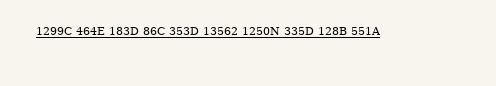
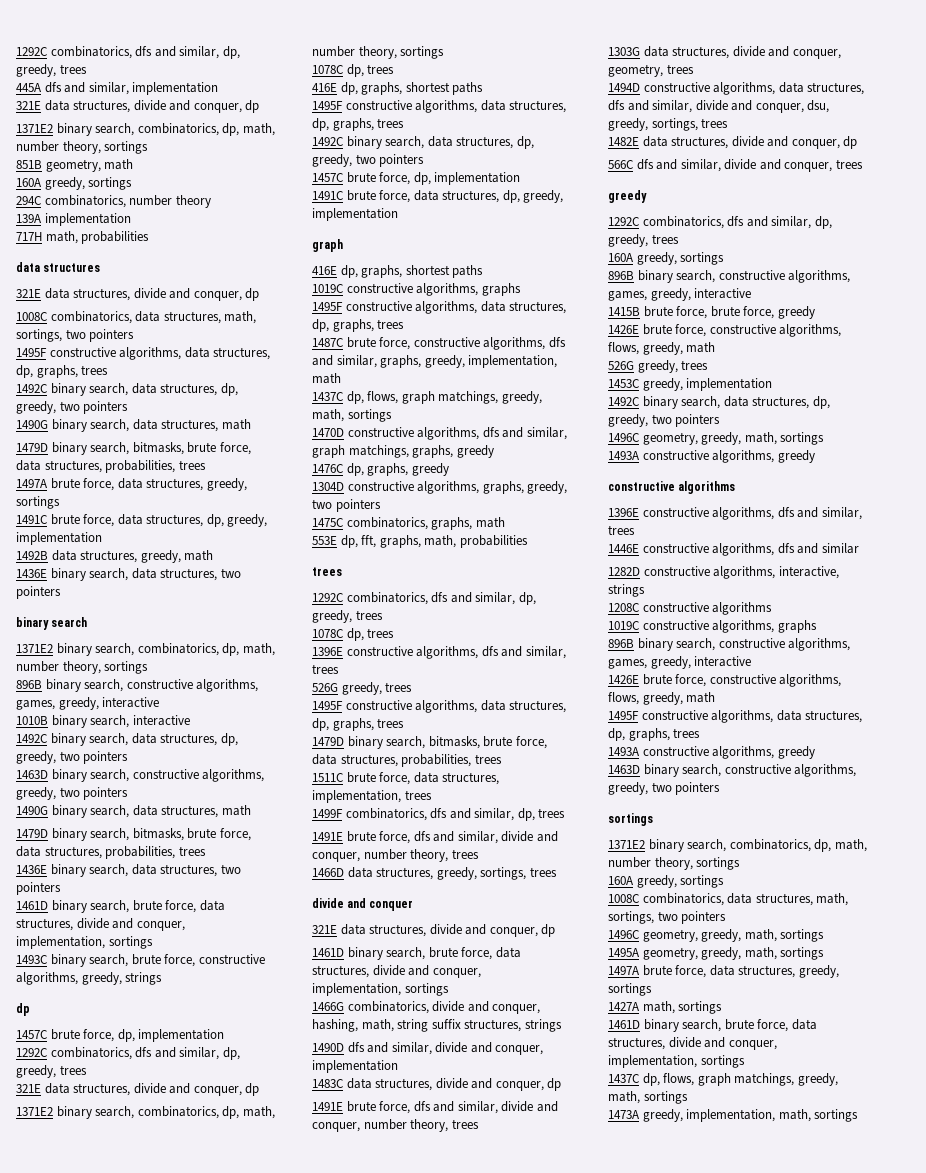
[36,27,381,35] 1299C 464E 183D 86C 353D 13562 1250N 335D 128B 551A -> [16,46,240,59] [16,64,87,77] [16,82,219,95] [16,100,260,113] [16,123,275,136] [16,141,149,154] [16,159,134,172] [16,177,133,190] [16,195,211,208] [16,213,131,226] [16,231,150,244] [16,262,101,272] [16,288,260,301] [16,311,257,324] [16,329,135,342] [16,347,271,360] [16,365,109,378] [16,383,238,396] [16,401,129,414] [16,419,251,432] [16,442,251,455] [16,460,206,473] [16,478,247,491] [16,496,60,509] [16,514,268,527] [16,532,102,545] [16,550,214,563] [16,568,241,581] [16,586,61,599] [16,617,88,630] [16,643,275,656] [16,661,149,674] [16,679,259,692] [16,697,160,710] [16,715,190,728] [16,733,238,746] [16,751,129,764] [16,769,265,782] [16,787,129,800] [16,805,251,818] [16,828,251,841] [16,846,206,859] [16,864,241,877] [16,882,61,895] [16,900,225,913] [16,918,185,931] [16,936,153,949] [16,954,265,967] [16,972,163,985] [16,1003,30,1016] [16,1029,225,1042] [16,1047,240,1060] [16,1065,87,1078] [16,1083,260,1096] [16,1106,275,1119] [312,46,445,59] [312,64,395,77] [312,82,484,95] [312,100,567,113] [312,118,405,131] [312,136,534,149] [312,154,425,167] [312,172,521,185] [312,190,564,203] [312,208,398,221] [312,239,343,252] [312,265,484,278] [312,283,521,296] [312,301,567,314] [312,319,405,332] [312,337,566,350] [312,355,558,368] [312,373,341,384] [312,391,542,404] [312,409,392,422] [312,427,567,440] [312,445,494,458] [312,463,449,476] [312,481,568,494] [312,499,381,512] [312,517,505,530] [312,535,528,548] [312,567,342,576] [312,592,536,605] [312,610,383,623] [312,628,395,641] [312,646,566,659] [312,664,339,674] [312,682,413,695] [312,700,567,713] [312,718,405,731] [312,736,547,749] [312,754,502,767] [312,772,500,785] [312,790,432,803] [312,808,566,821] [312,831,558,844] [312,849,479,862] [312,867,557,880] [312,898,414,911] [312,924,556,937] [312,947,521,960] [312,965,481,978] [312,983,449,996] [312,1001,541,1014] [312,1019,562,1032] [312,1042,544,1055] [312,1060,398,1073] [312,1078,562,1091] [312,1101,558,1114] [312,1119,479,1132] [608,46,841,59] [608,64,694,77] [608,82,865,95] [608,100,830,113] [608,118,729,131] [608,136,858,149] [608,159,863,172] [608,190,647,203] [608,216,832,229] [608,234,679,247] [608,252,725,265] [608,270,851,283] [608,288,752,301] [608,306,815,319] [608,324,842,337] [608,342,716,355] [608,360,709,373] [608,378,773,391] [608,396,830,409] [608,414,721,427] [608,432,825,445] [608,450,815,463] [608,481,736,494] [608,507,862,520] [608,525,635,535] [608,543,859,556] [608,566,839,579] [608,584,645,597] [608,602,773,615] [608,620,817,633] [608,638,851,651] [608,656,752,669] [608,674,842,687] [608,692,716,705] [608,710,863,723] [608,728,701,741] [608,746,815,759] [608,764,857,777] [608,782,721,795] [608,813,653,826] [608,839,867,852] [608,857,741,870] [608,875,725,888] [608,893,849,906] [608,911,727,924] [608,929,825,942] [608,947,825,960] [608,965,839,978] [608,983,652,996] [608,1001,723,1014] [608,1019,817,1032] [608,1037,777,1050] [608,1055,745,1068] [608,1073,838,1086] [608,1091,688,1104] [608,1109,859,1122] 1292C combinatorics, dfs and similar, dp, greedy, trees // 445A dfs and similar, implementation // 321E data structures, divide and conquer, dp // 1371E2 binary search, combinatorics, dp, math, number theory, sortings // 851B geometry, math // 160A greedy, sortings // 294C combinatorics, number theory // 139A implementation // 717H math, probabilities // data structures // 321E data structures, divide and conquer, dp // 1008C combinatorics, data structures, math, sortings, two pointers // 1495F constructive algorithms, data structures, dp, graphs, trees // 1492C binary search, data structures, dp, greedy, two pointers // 1490G binary search, data structures, math // 1479D binary search, bitmasks, brute force, data structures, probabilities, trees // 1497A brute force, data structures, greedy, sortings // 1491C brute force, data structures, dp, greedy, implementation // 1492B data structures, greedy, math // 1436E binary search, data structures, two pointers // binary search // 1371E2 binary search, combinatorics, dp, math, number theory, sortings // 896B binary search, constructive algorithms, games, greedy, interactive // 1010B binary search, interactive // 1492C binary search, data structures, dp, greedy, two pointers // 1463D binary search, constructive algorithms, greedy, two pointers // 1490G binary search, data structures, math // 1479D binary search, bitmasks, brute force, data structures, probabilities, trees // 1436E binary search, data structures, two pointers // 1461D binary search, brute force, data structures, divide and conquer, implementation, sortings // 1493C binary search, brute force, constructive algorithms, greedy, strings // dp // 1457C brute force, dp, implementation // 1292C combinatorics, dfs and similar, dp, greedy, trees // 321E data structures, divide and conquer, dp // 1371E2 binary search, combinatorics, dp, math, number theory, sortings // 1078C dp, trees // 416E dp, graphs, shortest paths // 1495F constructive algorithms, data structures, dp, graphs, trees // 1492C binary search, data structures, dp, greedy, two pointers // 1457C brute force, dp, implementation // 1491C brute force, data structures, dp, greedy, implementation // graph // 416E dp, graphs, shortest paths // 1019C constructive algorithms, graphs // 1495F constructive algorithms, data structures, dp, graphs, trees // 1487C brute force, constructive algorithms, dfs and similar, graphs, greedy, implementation, math // 1437C dp, flows, graph matchings, greedy, math, sortings // 1470D constructive algorithms, dfs and similar, graph matchings, graphs, greedy // 1476C dp, graphs, greedy // 1304D constructive algorithms, graphs, greedy, two pointers // 1475C combinatorics, graphs, math // 553E dp, fft, graphs, math, probabilities // trees // 1292C combinatorics, dfs and similar, dp, greedy, trees // 1078C dp, trees // 1396E constructive algorithms, dfs and similar, trees // 526G greedy, trees // 1495F constructive algorithms, data structures, dp, graphs, trees // 1479D binary search, bitmasks, brute force, data structures, probabilities, trees // 1511C brute force, data structures, implementation, trees // 1499F combinatorics, dfs and similar, dp, trees // 1491E brute force, dfs and similar, divide and conquer, number theory, trees // 1466D data structures, greedy, sortings, trees // divide and conquer // 321E data structures, divide and conquer, dp // 1461D binary search, brute force, data structures, divide and conquer, implementation, sortings // 1466G combinatorics, divide and conquer, hashing, math, string suffix structures, strings // 1490D dfs and similar, divide and conquer, implementation // 1483C data structures, divide and conquer, dp // 1491E brute force, dfs and similar, divide and conquer, number theory, trees // 1303G data structures, divide and conquer, geometry, trees // 1494D constructive algorithms, data structures, dfs and similar, divide and conquer, dsu, greedy, sortings, trees // 1482E data structures, divide and conquer, dp // 566C dfs and similar, divide and conquer, trees // greedy // 1292C combinatorics, dfs and similar, dp, greedy, trees // 160A greedy, sortings // 896B binary search, constructive algorithms, games, greedy, interactive // 1415B brute force, brute force, greedy // 1426E brute force, constructive algorithms, flows, greedy, math // 526G greedy, trees // 1453C greedy, implementation // 1492C binary search, data structures, dp, greedy, two pointers // 1496C geometry, greedy, math, sortings // 1493A constructive algorithms, greedy // constructive algorithms // 1396E constructive algorithms, dfs and similar, trees // 1446E constructive algorithms, dfs and similar // 1282D constructive algorithms, interactive, strings // 1208C constructive algorithms // 1019C constructive algorithms, graphs // 896B binary search, constructive algorithms, games, greedy, interactive // 1426E brute force, constructive algorithms, flows, greedy, math // 1495F constructive algorithms, data structures, dp, graphs, trees // 1493A constructive algorithms, greedy // 1463D binary search, constructive algorithms, greedy, two pointers // sortings // 1371E2 binary search, combinatorics, dp, math, number theory, sortings // 160A greedy, sortings // 1008C combinatorics, data structures, math, sortings, two pointers // 1496C geometry, greedy, math, sortings // 1495A geometry, greedy, math, sortings // 1497A brute force, data structures, greedy, sortings // 1427A math, sortings // 1461D binary search, brute force, data structures, divide and conquer, implementation, sortings // 1437C dp, flows, graph matchings, greedy, math, sortings // 1473A greedy, implementation, math, sortings

